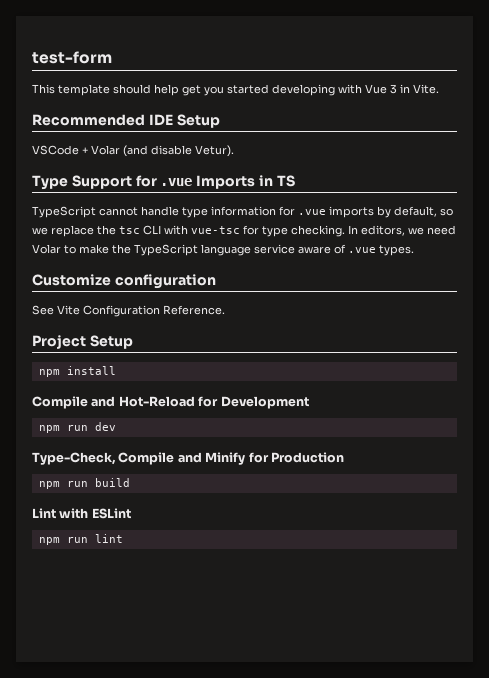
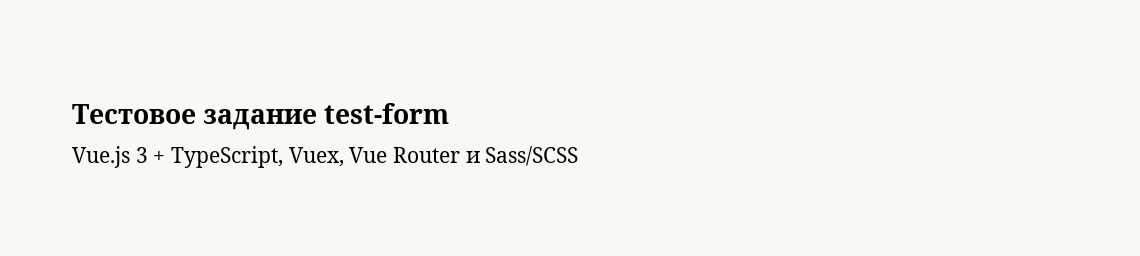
(32, 57) none -> [72,104,318,130] Тестовое задание
[32,84,439,96] [32,114,220,128] [32,145,234,157] [32,175,295,190] [32,206,453,218] [32,225,456,237] [32,244,414,256] [32,274,216,289] [32,305,225,317] [32,335,133,349] [38,366,116,377] [32,396,309,409] [38,422,116,433] [32,452,344,465] [38,478,130,489] [32,508,131,519] [38,534,123,545] This template should help get you started developing with Vue 3 in Vite. // Recommended IDE Setup // VSCode + Volar (and disable Vetur). // Type Support for .vue Imports in TS // TypeScript cannot handle type information for .vue imports by default, so we replace the tsc CLI with vue-tsc for type checking. In editors, we need Volar to make the TypeScript language service aware of .vue types. // Customize configuration // See Vite Configuration Reference. // Project Setup // npm install // Compile and Hot-Reload for Development // npm run dev // Type-Check, Compile and Minify for Production // npm run build // Lint with ESLint // npm run lint -> [72,146,579,168] Vue.js 3 + TypeScript, Vuex, Vue Router и Sass/SCSS

